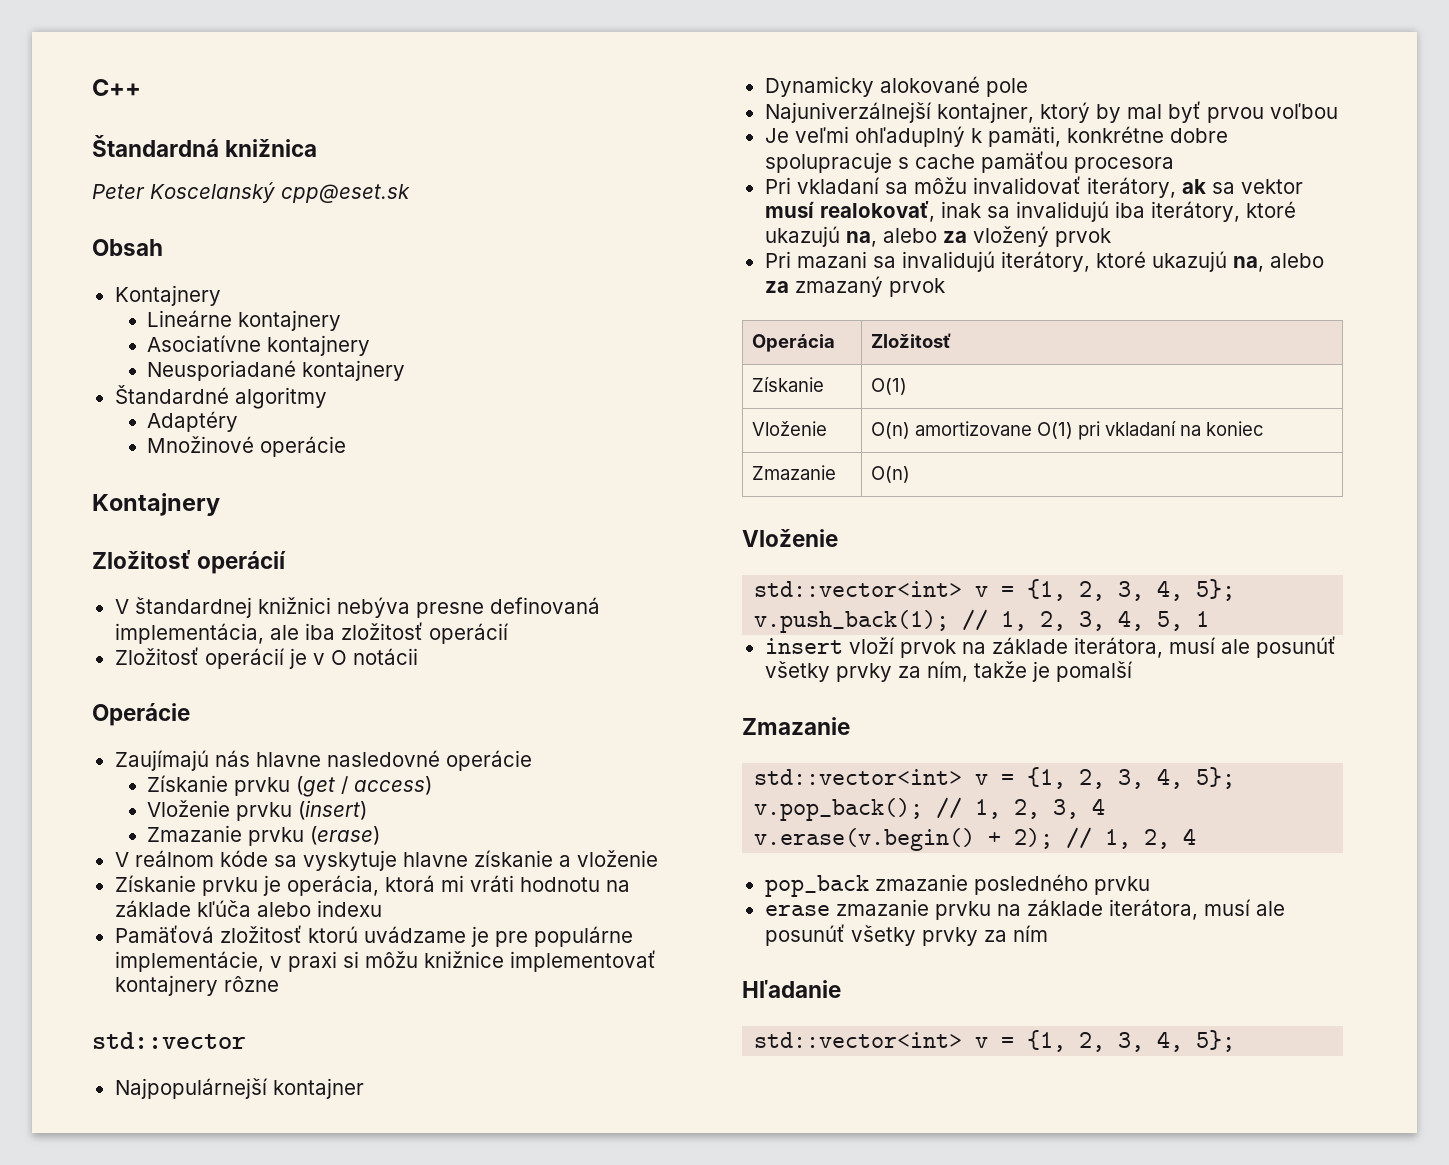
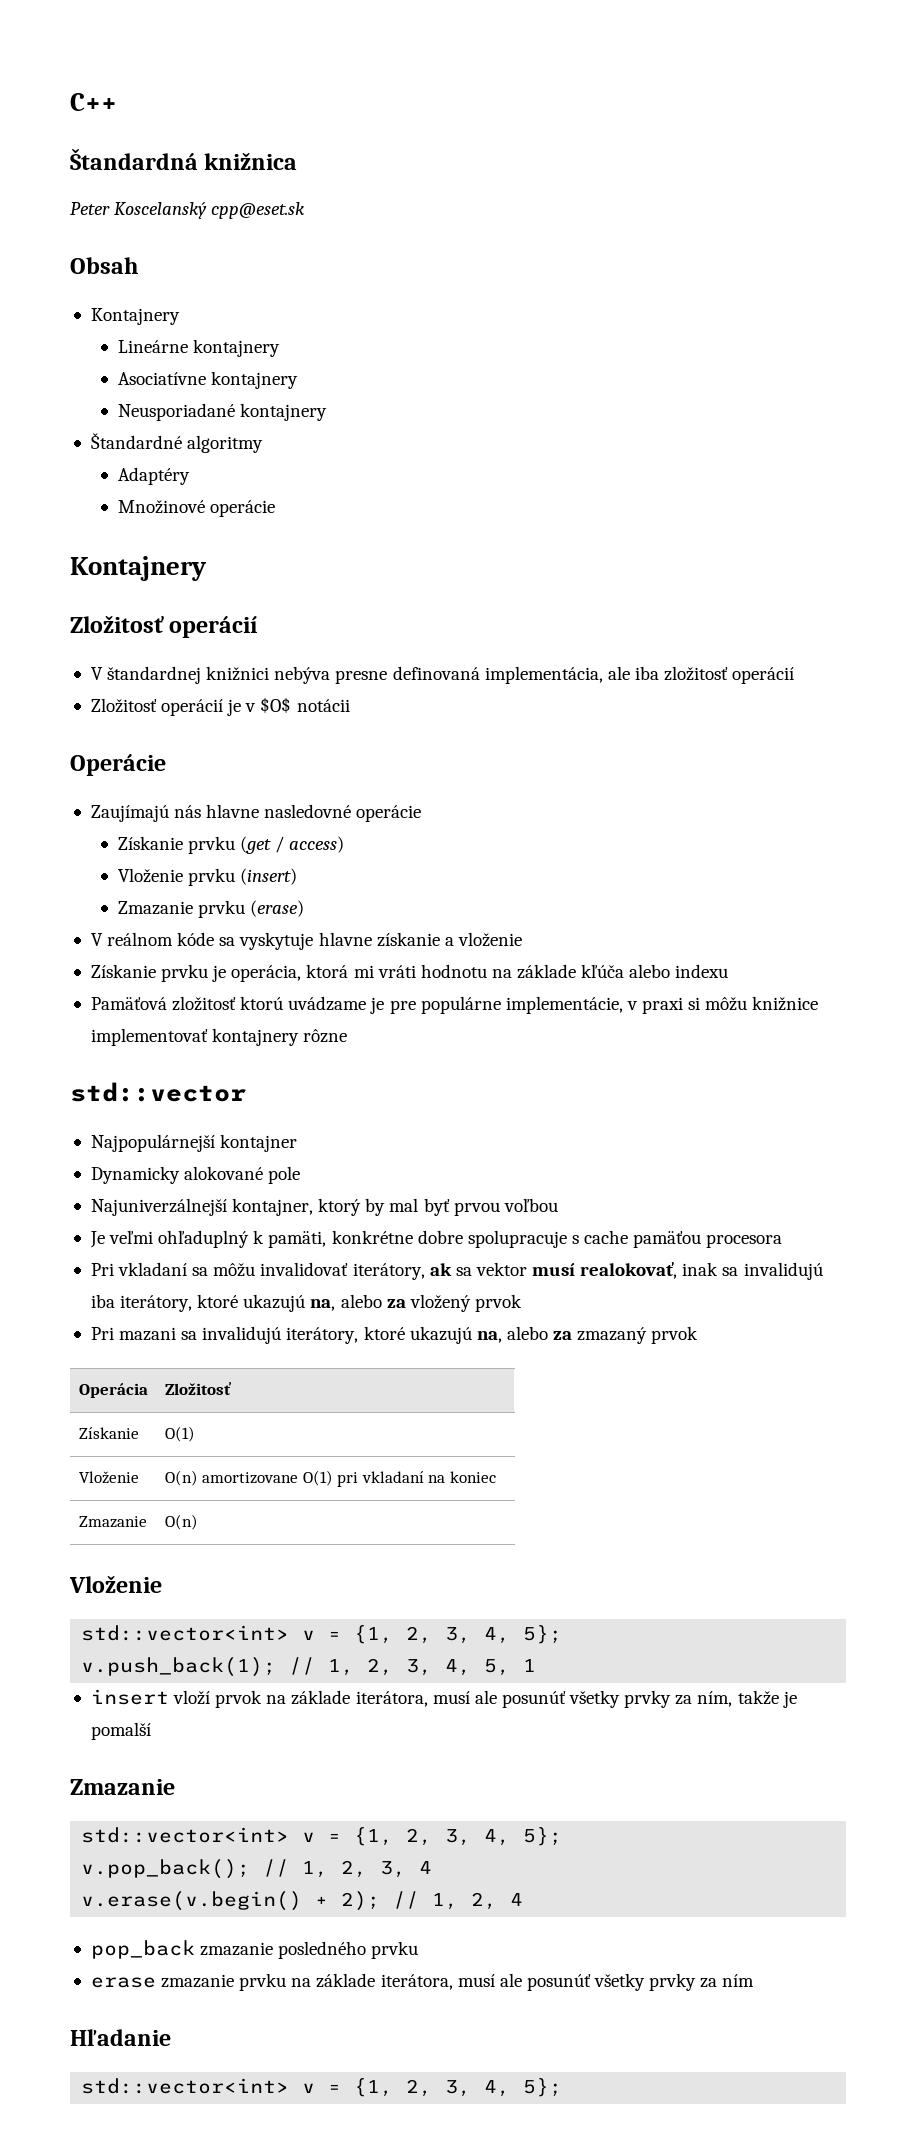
[330,650,347,665] O -> [260,697,292,713] $O$

